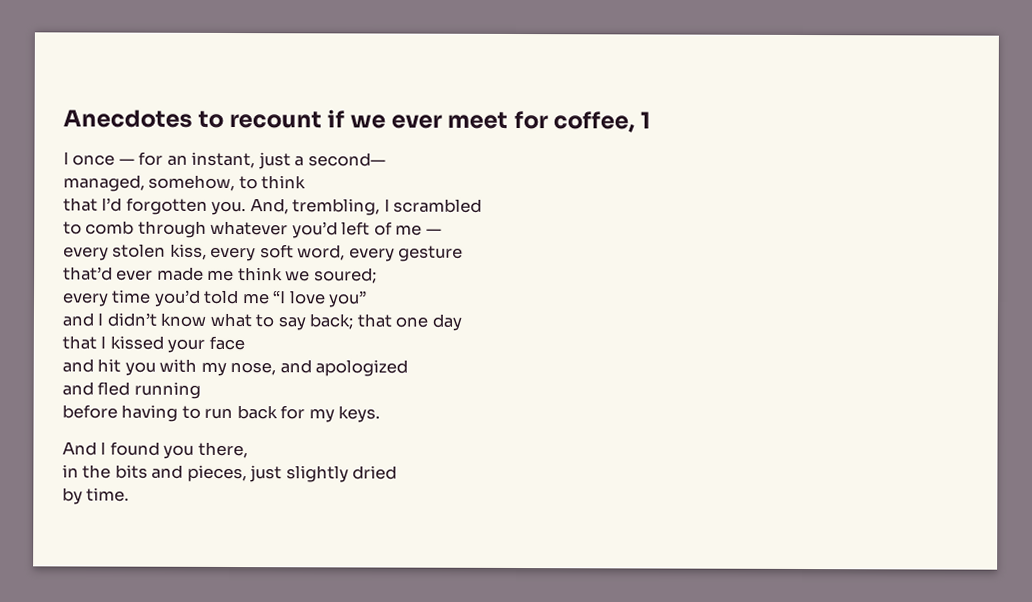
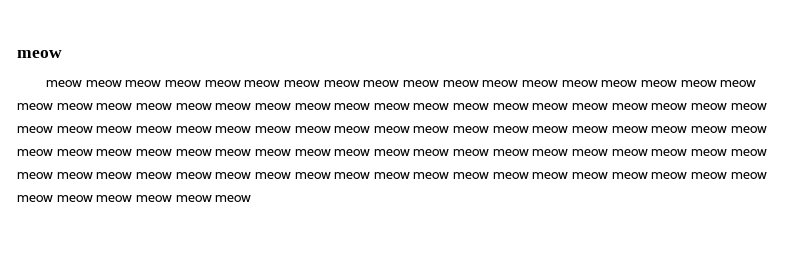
[63,109,651,133] [63,151,386,170] [63,174,307,192] [63,197,483,216] [63,220,442,239] [63,243,464,262] [63,266,377,284] [62,289,368,308] [62,312,462,331] [62,335,245,353] [62,358,409,377] [62,381,201,399] [62,404,381,423] [62,441,248,459] [62,464,398,483] [62,487,130,505] Anecdotes to recount if we ever meet for coffee, 1 // I once — for an instant, just a second— // managed, somehow, to think // that I’d forgotten you. And, trembling, I scrambled // to comb through whatever you’d left of me — // every stolen kiss, every soft word, every gesture // that’d ever made me think we soured; // every time you’d told me “I love you” // and I didn’t know what to say back; that one day // that I kissed your face // and hit you with my nose, and apologized // and fled running // before having to run back for my keys. // And I found you there, // in the bits and pieces, just slightly dried // by time. -> [17,50,62,58] [46,80,757,87] [17,103,767,110] [17,126,767,133] [17,149,767,156] [17,172,767,179] [17,195,252,202] meow // meow meow meow meow meow meow meow meow meow meow meow meow meow meow meow meow meow meow meow meow meow meow meow meow meow meow meow meow meow meow meow meow meow meow meow meow meow meow meow meow meow meow meow meow meow meow meow meow meow meow meow meow meow meow meow meow meow meow meow meow meow meow meow meow meow meow meow meow meow meow meow meow meow meow meow meow meow meow meow meow meow meow meow meow meow meow meow meow meow meow meow meow meow meow meow meow meow meow meow meow

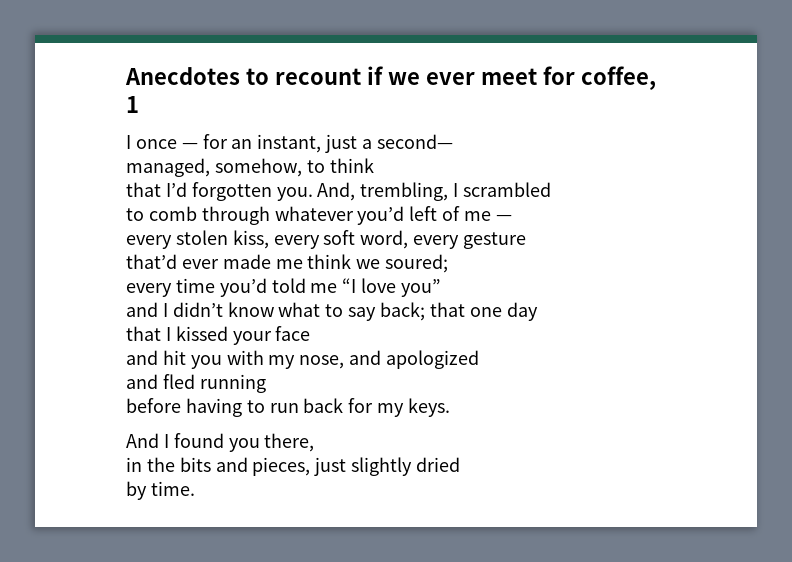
[17,50,62,58] [46,80,757,87] [17,103,767,110] [17,126,767,133] [17,149,767,156] [17,172,767,179] [17,195,252,202] meow // meow meow meow meow meow meow meow meow meow meow meow meow meow meow meow meow meow meow meow meow meow meow meow meow meow meow meow meow meow meow meow meow meow meow meow meow meow meow meow meow meow meow meow meow meow meow meow meow meow meow meow meow meow meow meow meow meow meow meow meow meow meow meow meow meow meow meow meow meow meow meow meow meow meow meow meow meow meow meow meow meow meow meow meow meow meow meow meow meow meow meow meow meow meow meow meow meow meow meow meow -> [125,66,656,90] [126,96,139,113] [126,134,453,153] [126,158,374,177] [126,182,552,201] [126,206,512,225] [126,230,527,249] [126,254,449,273] [126,278,442,297] [126,302,538,321] [126,326,311,345] [126,350,480,369] [126,374,266,393] [126,398,451,417] [126,433,315,452] [126,457,461,476] [126,481,195,500] Anecdotes to recount if we ever meet for coffee, 1 // I once — for an instant, just a second— // managed, somehow, to think // that I’d forgotten you. And, trembling, I scrambled // to comb through whatever you’d left of me — // every stolen kiss, every soft word, every gesture // that’d ever made me think we soured; // every time you’d told me “I love you” // and I didn’t know what to say back; that one day // that I kissed your face // and hit you with my nose, and apologized // and fled running // before having to run back for my keys. // And I found you there, // in the bits and pieces, just slightly dried // by time.

